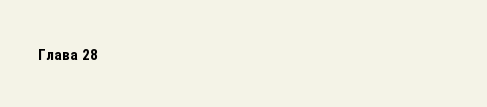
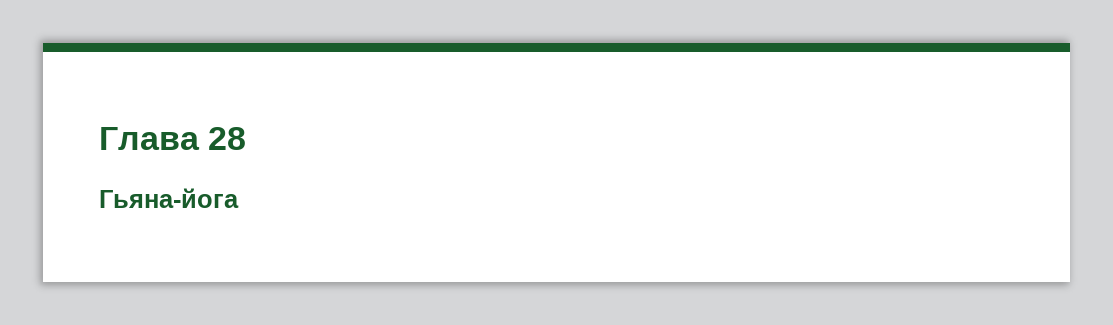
(99, 54) none -> [99,188,239,208] // Гьяна-йога

